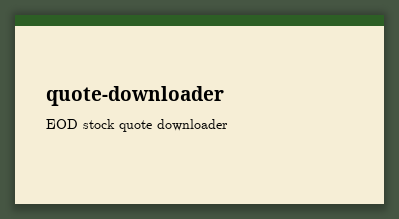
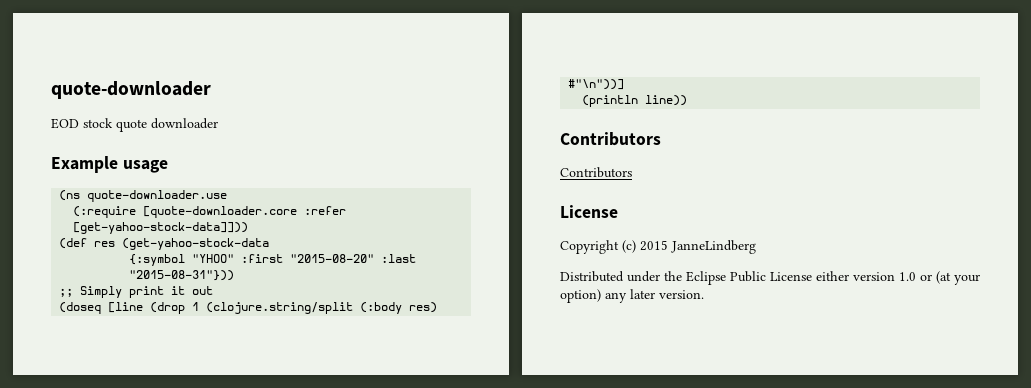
(228, 125) none -> [51,156,168,173] [59,190,228,202] [73,206,347,218] [73,222,249,234] [59,238,270,250] [129,254,417,266] [129,270,235,281] [59,286,214,298] [59,302,438,314] [568,79,625,90] [582,95,688,107] [560,132,661,146] [560,167,632,178] [560,205,618,218] [560,240,756,254] [560,271,980,285] [560,289,704,303] // Example usage // (ns quote-downloader.use // (:require [quote-downloader.core :refer [get-yahoo-stock-data]])) // (def res (get-yahoo-stock-data // {:symbol "YHOO" :first "2015-08-20" :last "2015-08-31"})) // ;; Simply print it out // (doseq [line (drop 1 (clojure.string/split (:body res) #"\n"))] // (println line)) // Contributors // Contributors // License // Copyright (c) 2015 JanneLindberg // Distributed under the Eclipse Public License either version 1.0 or (at your option) any later version.

